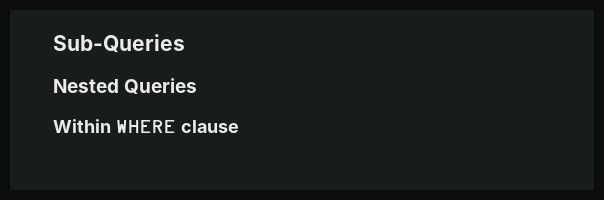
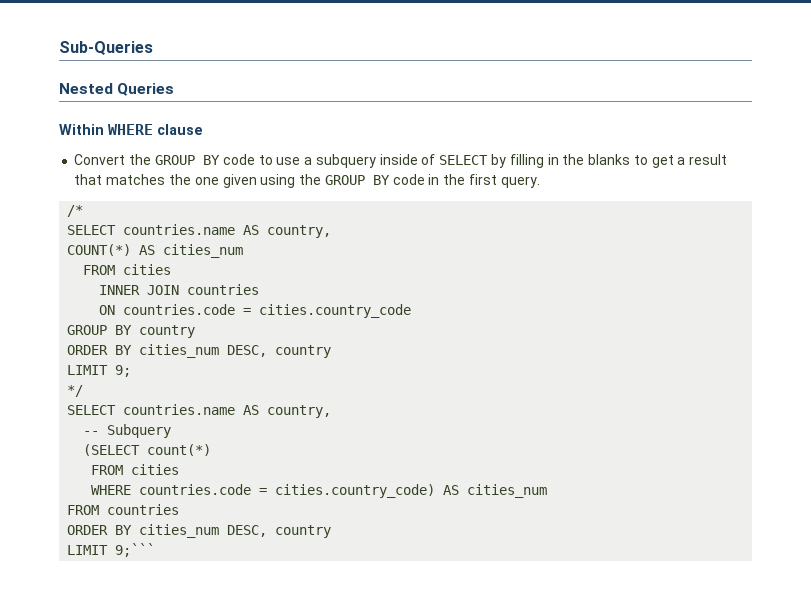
(239, 126) none -> [74,154,728,168] [74,174,540,188] [67,205,84,217] [67,224,332,238] [67,244,244,258] [83,264,172,275] [99,284,260,295] [99,304,412,318] [67,325,196,338] [67,344,332,358] [67,365,132,377] [67,385,84,397] [67,404,332,418] [83,424,172,438] [83,444,212,456] [91,464,180,475] [91,484,548,498] [67,504,180,515] [67,524,332,538] [67,543,156,557] // Convert the GROUP BY code to use a subquery inside of SELECT by filling in the blanks to get a result that matches the one given using the GROUP BY code in the first query. // /* // SELECT countries.name AS country, // COUNT(*) AS cities_num // FROM cities // INNER JOIN countries // ON countries.code = cities.country_code // GROUP BY country // ORDER BY cities_num DESC, country // LIMIT 9; // */ // SELECT countries.name AS country, // -- Subquery // (SELECT count(*) // FROM cities // WHERE countries.code = cities.country_code) AS cities_num // FROM countries // ORDER BY cities_num DESC, country // LIMIT 9;```

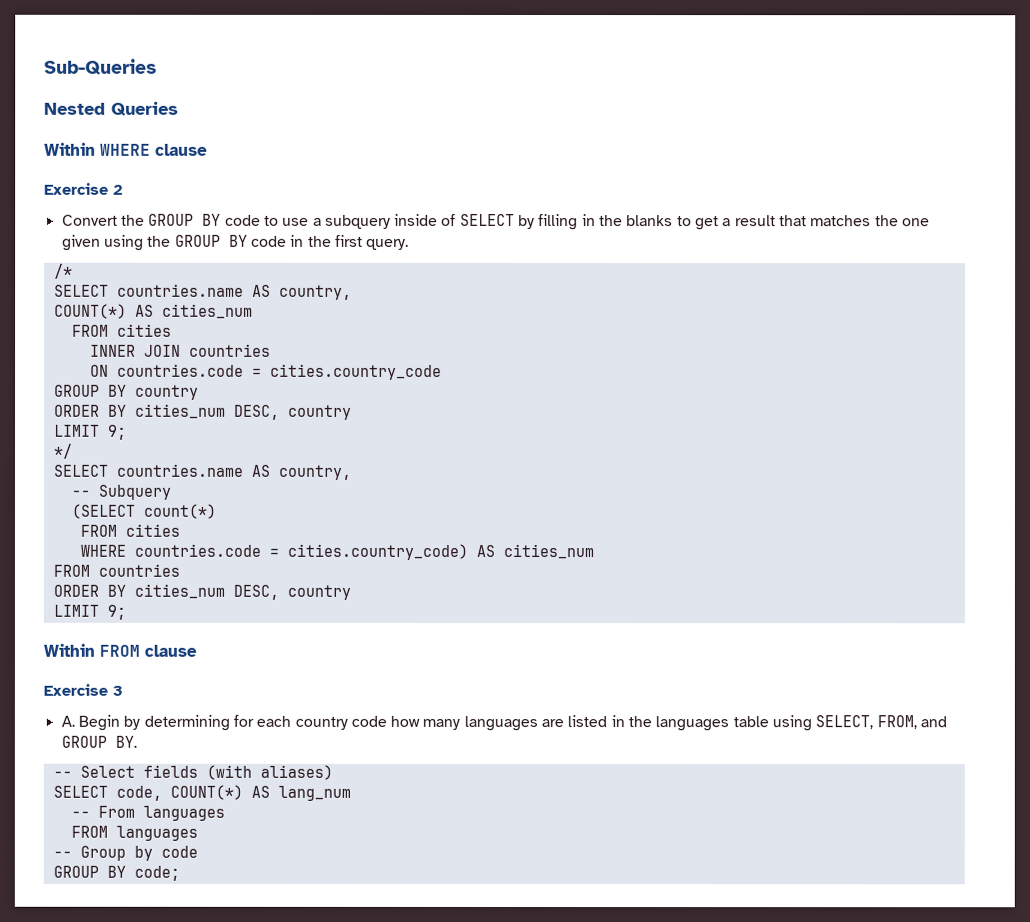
(203, 129) none -> [44,182,123,195] // Exercise 2
[115,543,156,557] 9;``` -> [106,604,126,620] [43,643,197,657] [43,683,123,696] [60,714,948,732] [60,735,137,748] [52,764,333,780] [52,784,351,801] [70,805,225,821] [70,825,198,841] [52,845,198,861] [52,865,180,881] 9; // Within FROM clause // Exercise 3 // A. Begin by determining for each country code how many languages are listed in the languages table using SELECT, FROM, and GROUP BY. // -- Select fields (with aliases) // SELECT code, COUNT(*) AS lang_num // -- From languages // FROM languages // -- Group by code // GROUP BY code;

